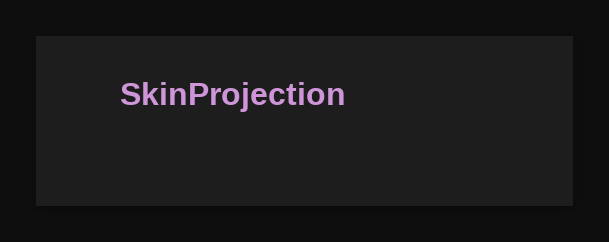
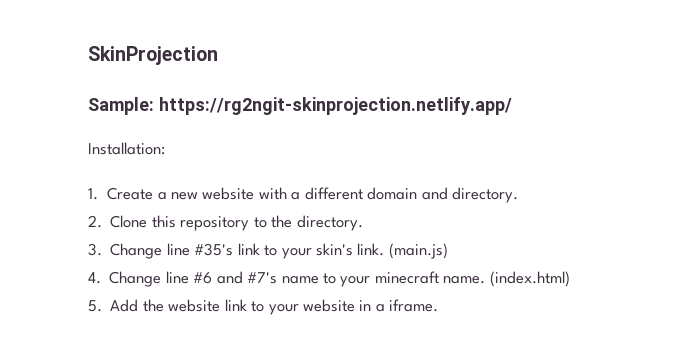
(346, 97) none -> [88,97,512,115] [88,142,165,155] [88,187,519,203] [88,215,363,231] [88,243,448,259] [88,271,570,287] [88,299,439,315] // Sample: https://rg2ngit-skinprojection.netlify.app/ // Installation: // 1. Create a new website with a different domain and directory. // 2. Clone this repository to the directory. // 3. Change line #35's link to your skin's link. (main.js) // 4. Change line #6 and #7's name to your minecraft name. (index.html) // 5. Add the website link to your website in a iframe.

